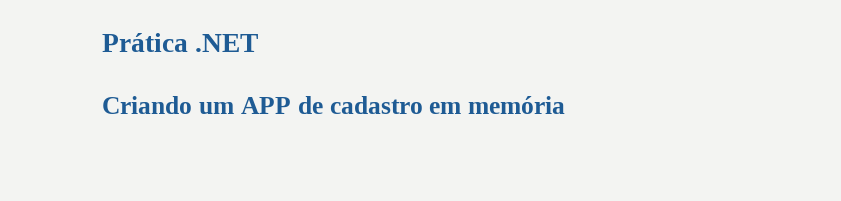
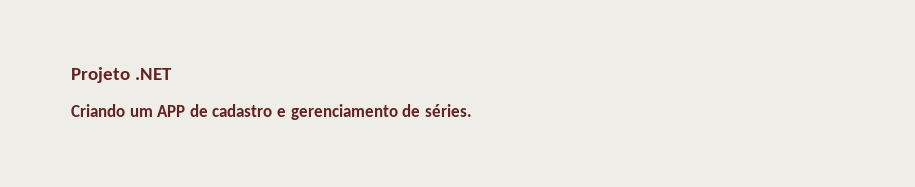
[102,33,188,52] Prática -> [71,67,130,83] Projeto
[429,96,566,114] em memória -> [276,104,472,120] e gerenciamento de séries.

